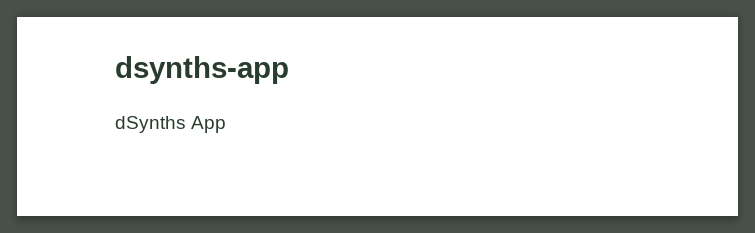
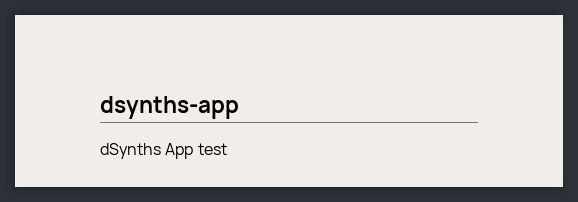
(227, 124) none -> [197,143,227,155] test

